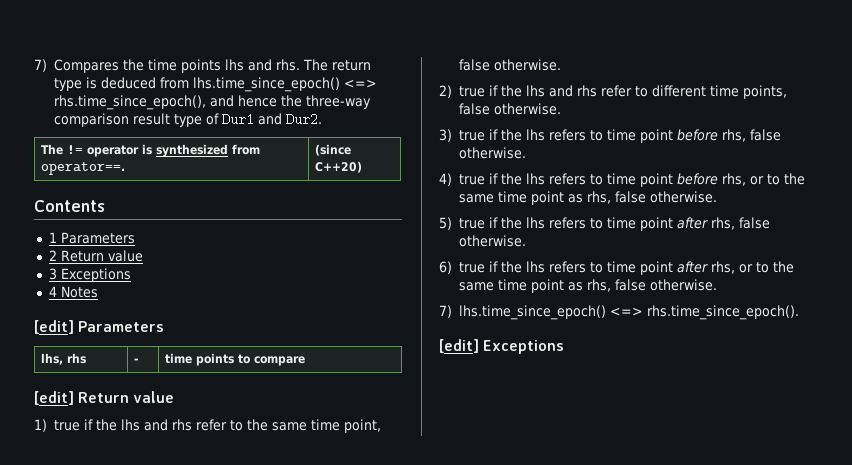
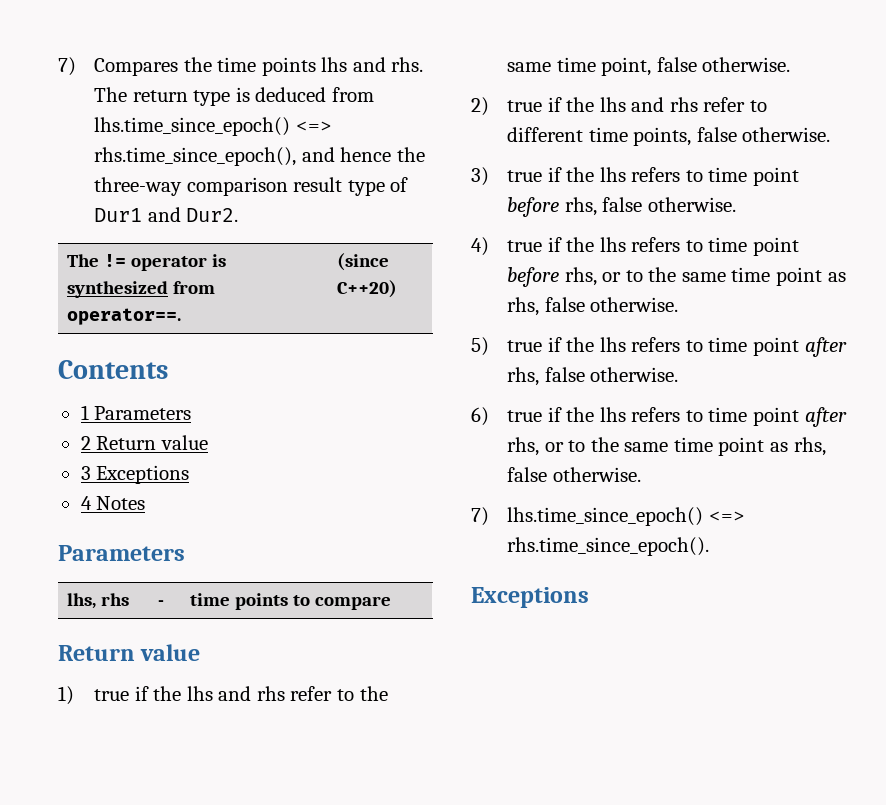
[34,320,74,334] [edit] -> (146, 503) none
[34,391,74,405] [edit] -> (391, 603) none
[439,339,479,353] [edit] -> (710, 546) none

